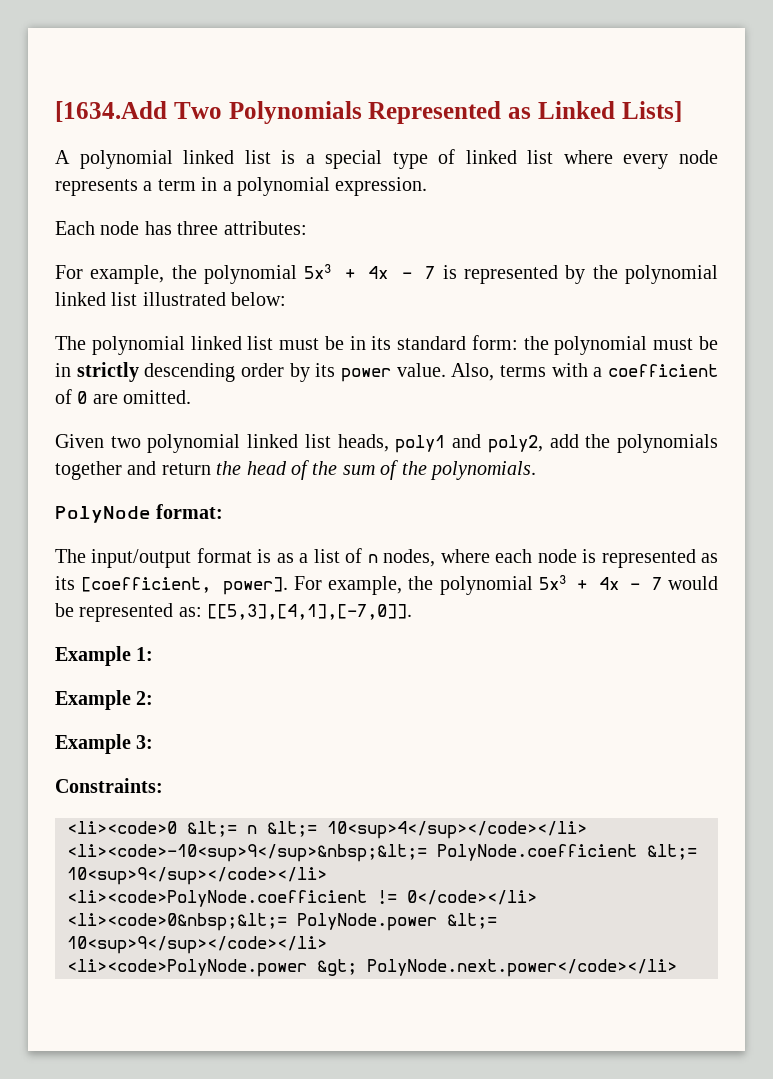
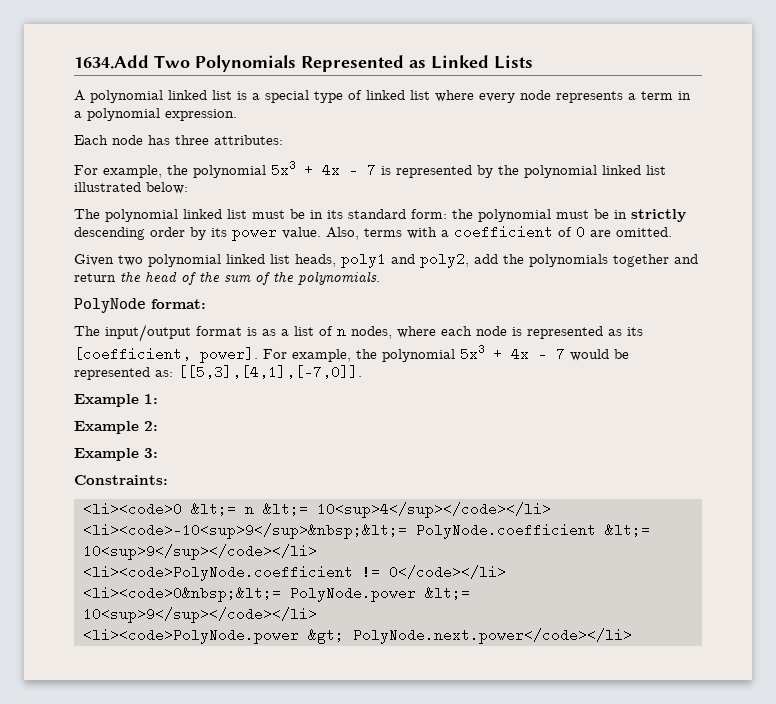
[55,101,167,122] [1634.Add -> [74,55,149,69] 1634.Add
[621,101,682,122] Lists] -> [494,55,533,69] Lists

